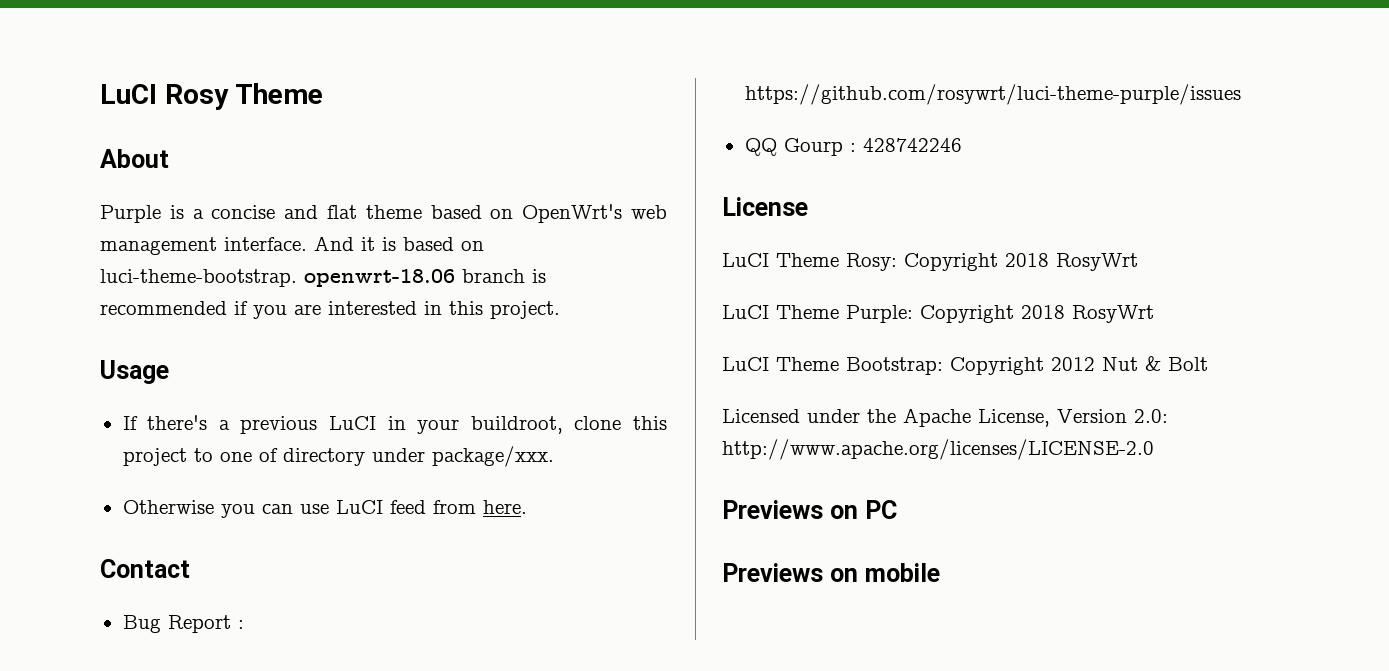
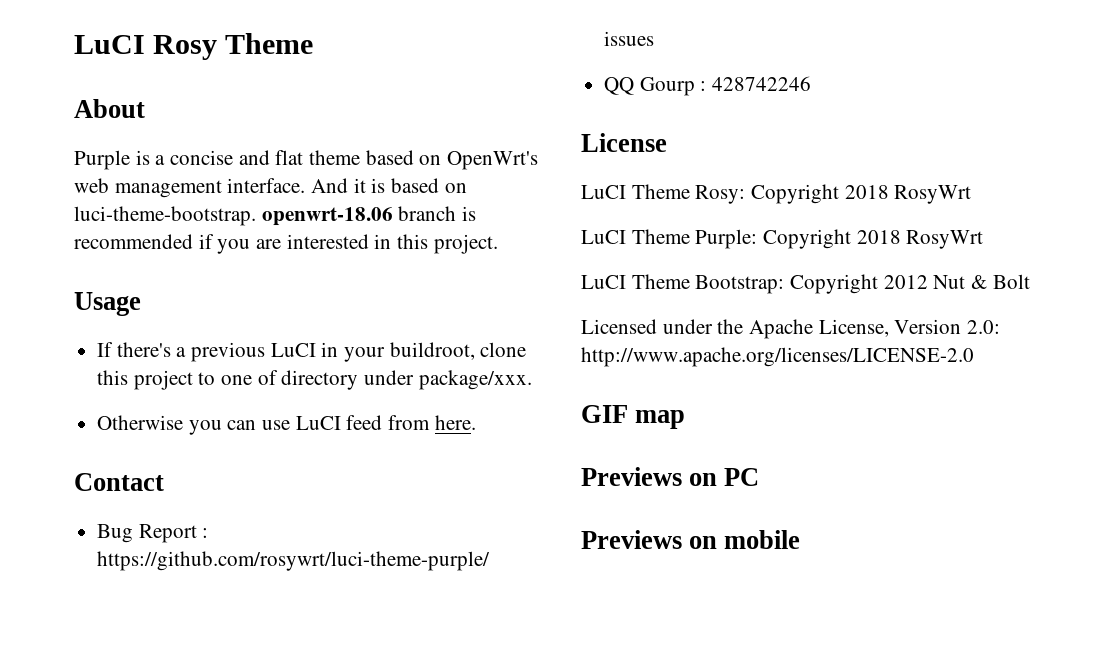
(1154, 449) none -> [581,405,686,429] // GIF map

